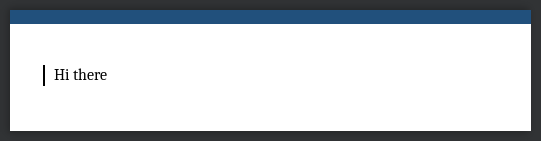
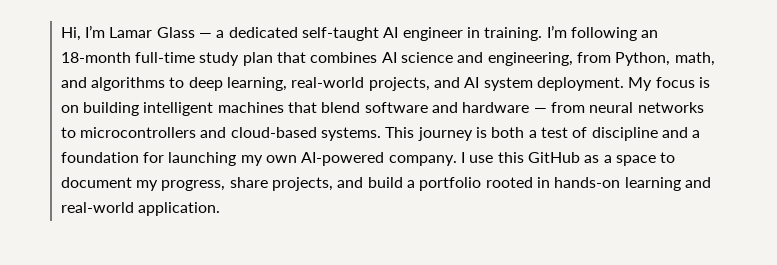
[53,68,107,80] Hi there -> [60,25,659,41] [60,52,715,66] [60,77,710,91] [60,102,704,116] [60,127,701,141] [60,152,676,166] [60,177,711,191] [60,202,221,216] Hi, I’m Lamar Glass — a dedicated self-taught AI engineer in training. I’m following an 18-month full-time study plan that combines AI science and engineering, from Python, math, and algorithms to deep learning, real-world projects, and AI system deployment. My focus is on building intelligent machines that blend software and hardware — from neural networks to microcontrollers and cloud-based systems. This journey is both a test of discipline and a foundation for launching my own AI-powered company. I use this GitHub as a space to document my progress, share projects, and build a portfolio rooted in hands-on learning and real-world application.

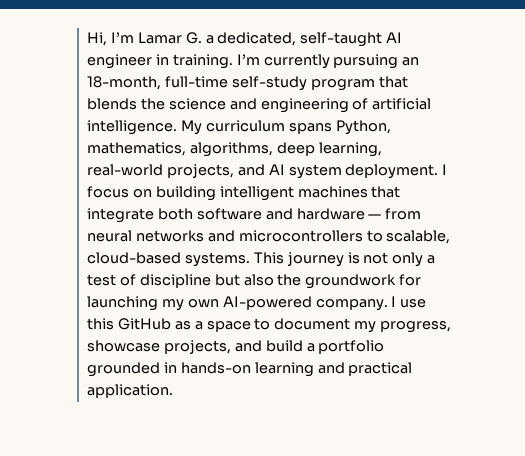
[156,27,298,38] Glass — a dedicated -> [185,32,297,46] G. a dedicated,
[570,27,659,41] [60,52,715,66] [60,77,185,91] following an 18-month full-time study plan that combines AI science and engineering, from Python, math, and algorithms to -> [263,54,420,69] [86,76,408,91] [86,98,432,113] [86,120,391,135] [86,142,273,157] currently pursuing an 18-month, full-time self-study program that blends the science and engineering of artificial intelligence. My curriculum spans Python, mathematics, algorithms,
[628,77,710,91] My focus is -> [442,164,448,175] [86,186,129,198] I focus
[321,102,361,113] blend -> [86,208,193,223] integrate both
[60,127,227,138] to microcontrollers and -> [207,230,451,244] and microcontrollers to scalable,
[491,127,525,138] both -> [363,252,424,267] not only
[661,127,701,138] [60,152,139,163] and a foundation -> [214,274,397,289] but also the groundwork
[229,177,268,188] share -> [86,340,160,352] showcase
[485,177,533,188] rooted -> [86,362,160,377] grounded
[60,202,134,213] real-world -> [348,362,413,376] practical

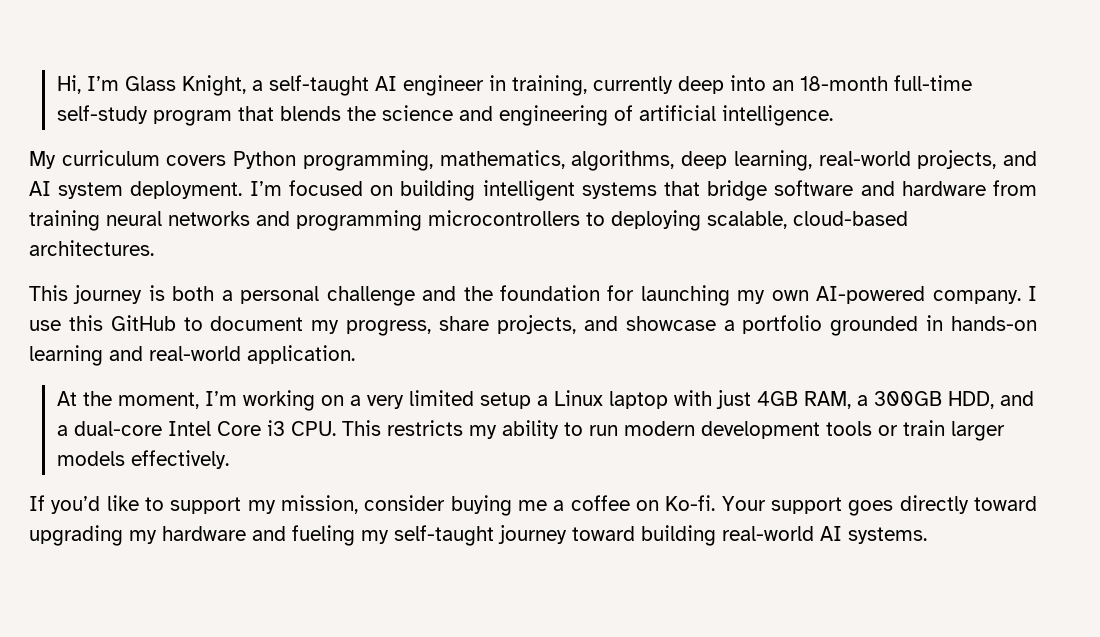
[137,32,403,47] [86,54,420,69] [86,76,161,90] Lamar G. a dedicated, self-taught AI engineer in training. I’m currently pursuing an 18-month, -> [124,75,888,96] Glass Knight, a self-taught AI engineer in training, currently deep into an 18-month
(177, 127) none -> (833, 115) //
[288,120,391,135] spans Python, -> [166,150,433,171] covers Python programming,
[442,164,448,175] [86,186,129,198] I focus -> [249,180,363,196] I’m focused
[297,186,401,198] [86,208,193,223] machines that integrate both -> [581,180,768,201] systems that bridge
[368,208,422,220] — from -> [992,180,1037,196] [29,210,100,231] from training
(235, 236) none -> [296,210,422,231] programming
(383, 236) none -> [611,210,701,231] deploying
[184,252,250,267] systems. -> [29,240,154,256] architectures. //
[363,252,436,267] [86,274,397,289] not only a test of discipline but also the groundwork -> [172,285,600,306] both a personal challenge and the foundation
[174,321,251,332] as a space -> (176, 323) none
[86,340,303,354] showcase projects, and build -> [439,315,716,334] share projects, and showcase
[348,362,413,376] practical -> [149,346,241,361] real-world
(173, 391) none -> [56,390,1034,411] [56,420,1005,441] [56,450,229,469] [29,495,1038,516] [29,525,927,546] // At the moment, I’m working on a very limited setup a Linux laptop with just 4GB RAM, a 300GB HDD, and a dual-core Intel Core i3 CPU. This restricts my ability to run modern development tools or train larger models effectively. // If you’d like to support my mission, consider buying me a coffee on Ko-fi. Your support goes directly toward upgrading my hardware and fueling my self-taught journey toward building real-world AI systems.

